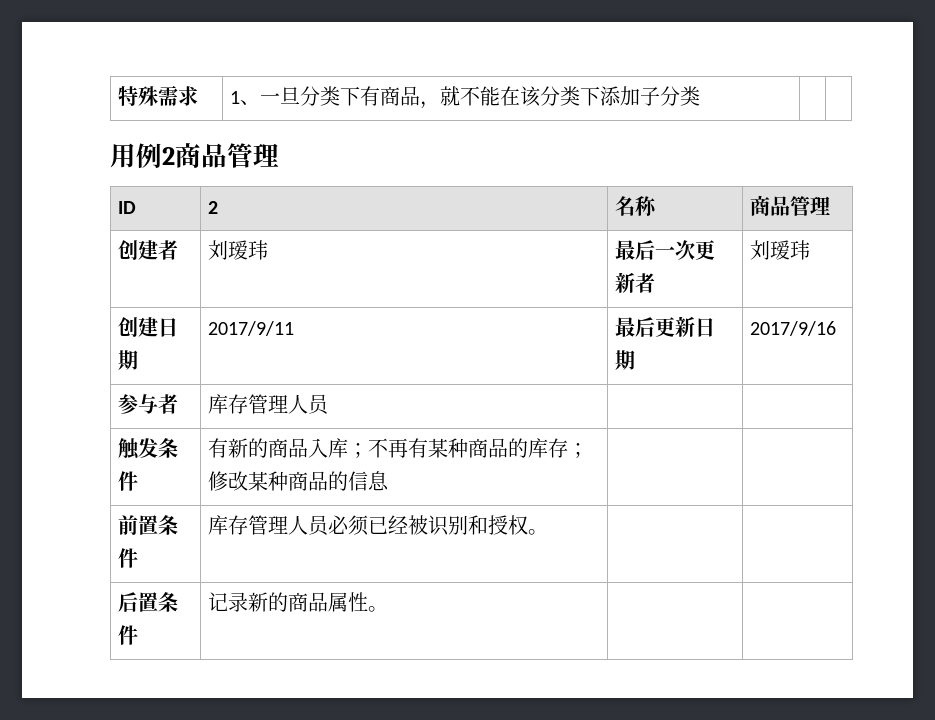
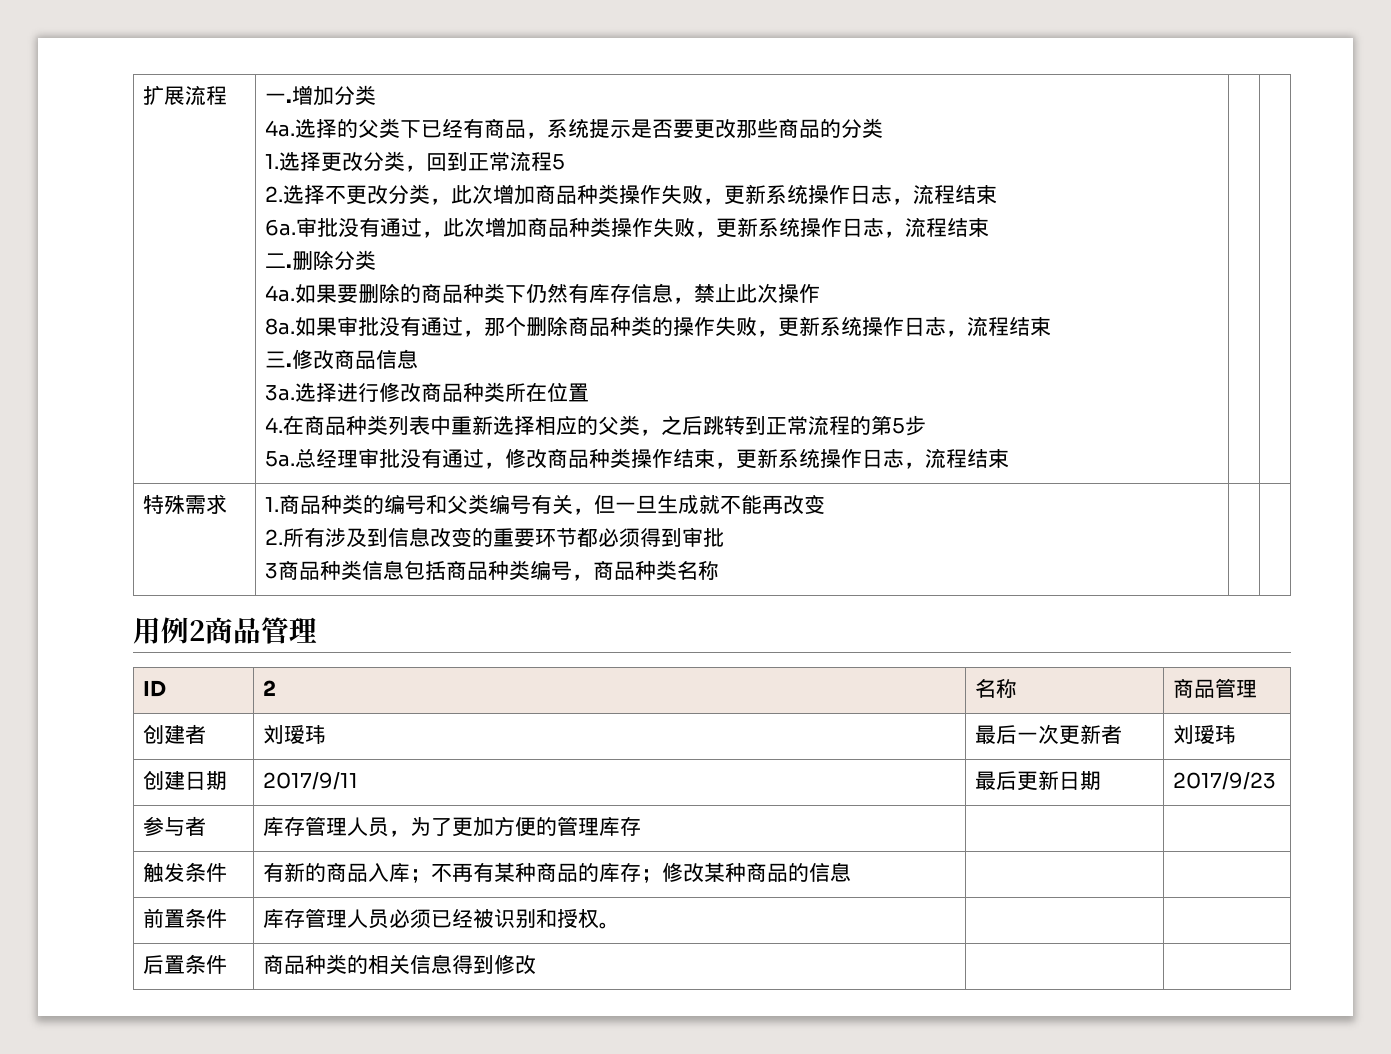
[118,85,199,106] [230,86,701,109] 特殊需求 | 1、一旦分类下有商品，就不能在该分类下添加子分类 -> [143,85,228,105] [265,85,377,106] [265,118,884,139] [265,151,566,172] [265,184,998,205] [265,217,990,238] [265,250,377,270] [265,283,821,304] [265,316,1052,337] [265,349,419,369] [265,382,590,402] [265,415,927,436] [265,448,1010,469] [143,494,228,515] [265,494,826,515] [265,527,725,547] [265,560,720,581] 扩展流程 | 一.增加分类 // 4a.选择的父类下已经有商品，系统提示是否要更改那些商品的分类 // 1.选择更改分类，回到正常流程5 // 2.选择不更改分类，此次增加商品种类操作失败，更新系统操作日志，流程结束 // 6a.审批没有通过，此次增加商品种类操作失败，更新系统操作日志，流程结束 // 二.删除分类 // 4a.如果要删除的商品种类下仍然有库存信息，禁止此次操作 // 8a.如果审批没有通过，那个删除商品种类的操作失败，更新系统操作日志，流程结束 // 三.修改商品信息 // 3a.选择进行修改商品种类所在位置 // 4.在商品种类列表中重新选择相应的父类，之后跳转到正常流程的第5步 // 5a.总经理审批没有通过，修改商品种类操作结束，更新系统操作日志，流程结束 | | // 特殊需求 | 1.商品种类的编号和父类编号有关，但一旦生成就不能再改变 // 2.所有涉及到信息改变的重要环节都必须得到审批 // 3商品种类信息包括商品种类编号，商品种类名称
[750,321,837,336] 2017/9/16 -> [1173,772,1277,790] 2017/9/23
(331, 404) none -> [389,816,642,837] ，为了更加方便的管理库存
[208,592,389,612] 记录新的商品属性。 -> [263,954,537,974] 商品种类的相关信息得到修改

